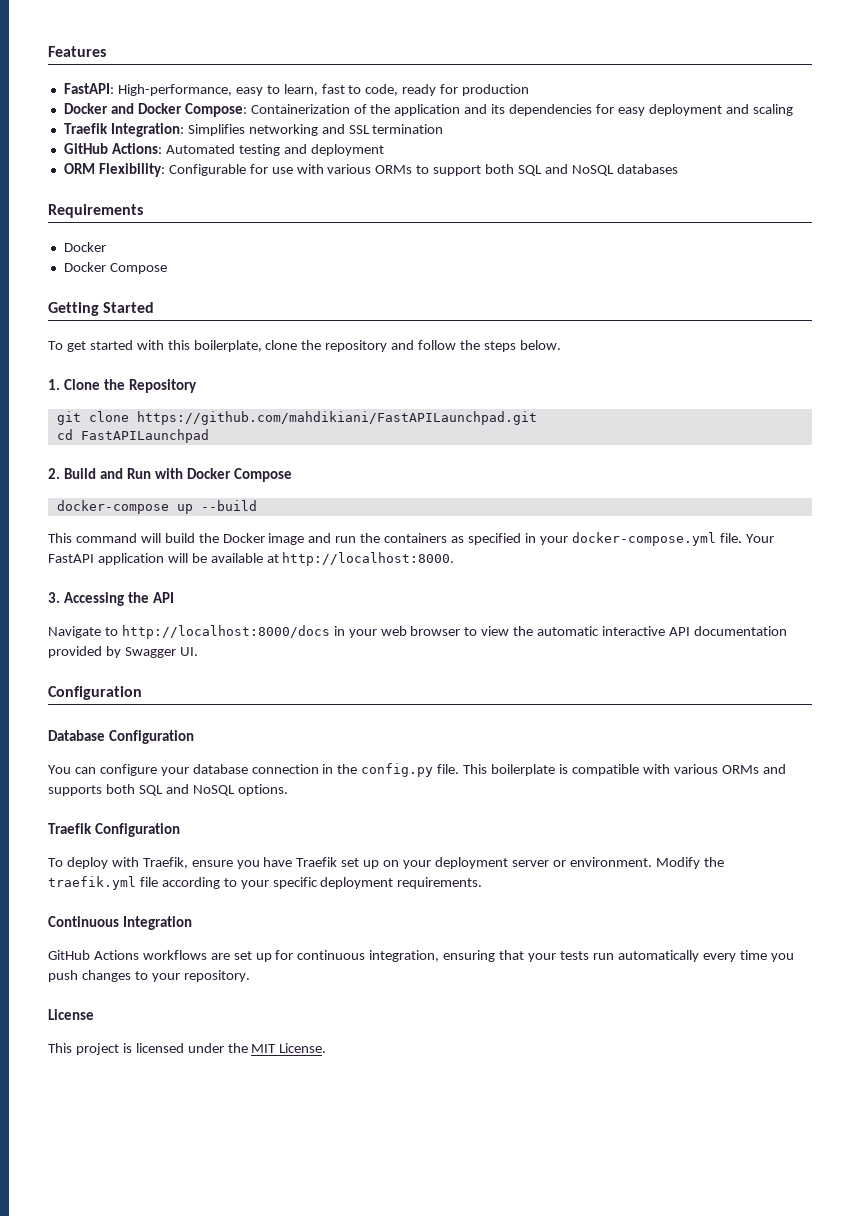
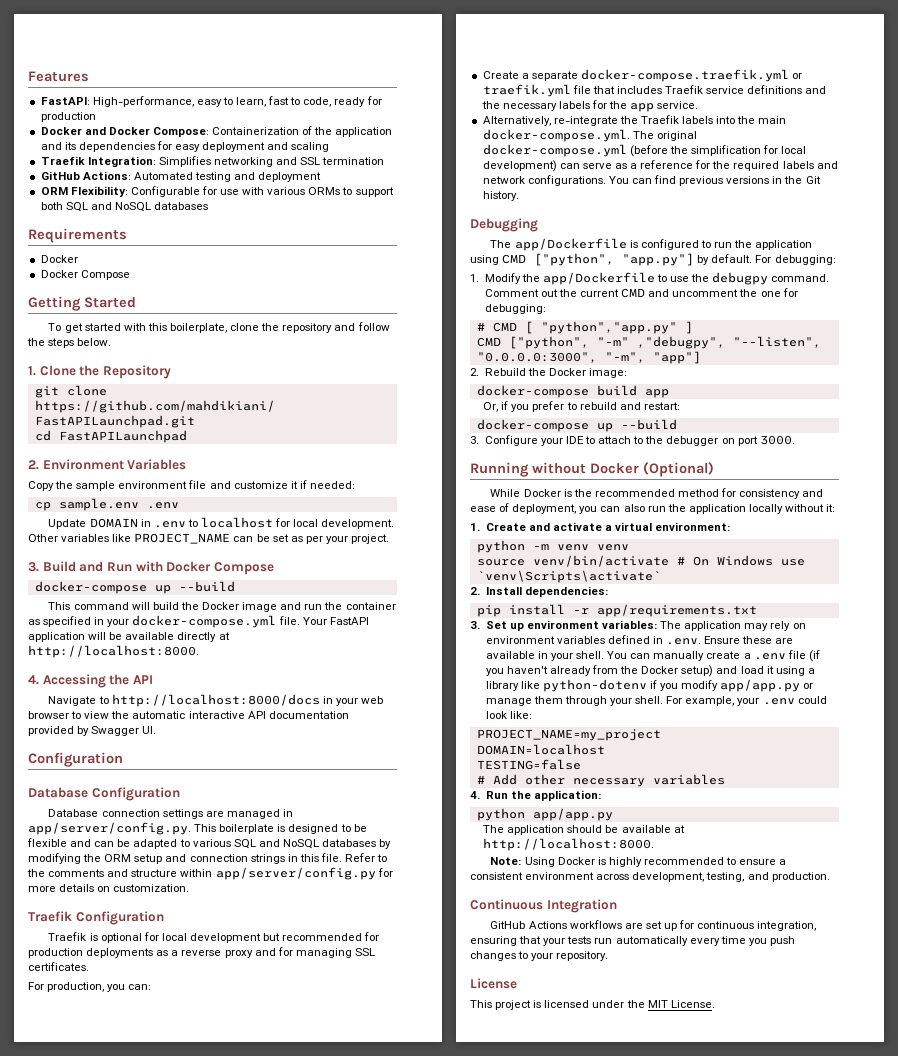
(60, 473) none -> [42,459,187,470] [28,480,355,491] [34,498,179,511] [48,517,395,529] [28,533,390,544] [28,562,39,572] Environment Variables // Copy the sample environment file and customize it if needed: // cp sample.env .env // Update DOMAIN in .env to localhost for local development. Other variables like PROJECT_NAME can be set as per your project. // 3.
[384,533,448,543] containers -> [345,602,396,610] container
[266,552,455,566] [48,592,60,603] at http://localhost:8000. // 3. -> [177,632,230,642] [28,645,199,658] [28,675,39,685] directly at http://localhost:8000. // 4.
[48,763,786,777] [48,784,288,796] [48,823,181,837] [48,857,724,869] [48,876,483,890] You can configure your database connection in the config.py file. This boilerplate is compatible with various ORMs and supports both SQL and NoSQL options. // Traefik Configuration // To deploy with Traefik, ensure you have Traefik set up on your deployment server or environment. Modify the traefik.yml file according to your specific deployment requirements. -> [48,809,293,819] [28,822,367,835] [27,838,392,849] [28,853,388,864] [27,867,393,880] [28,884,190,892] [28,911,164,925] [48,932,380,943] [28,947,375,958] [28,962,89,971] [28,982,152,992] [482,69,803,82] [482,84,827,97] [481,100,699,112] [482,115,787,126] [482,129,697,142] [482,144,807,157] [482,160,838,172] [482,175,821,186] [482,191,519,201] [470,218,538,232] [490,238,813,251] [470,253,836,266] [470,272,830,285] [484,288,798,298] [484,304,546,314] [476,321,693,334] [476,336,821,349] [476,351,701,364] [470,368,628,378] [476,385,669,398] [483,401,680,412] [476,419,677,432] [470,435,795,446] [470,462,714,477] [490,488,824,499] [470,503,836,514] [470,522,731,531] [476,540,629,553] [476,555,805,567] [476,570,661,583] [470,586,608,597] [476,604,757,617] [470,620,806,631] [485,635,794,645] [485,650,820,662] [485,665,815,677] [485,679,814,692] [485,696,827,706] [485,711,532,719] [476,729,661,741] [476,744,605,755] [476,759,581,770] [476,774,725,787] [470,790,601,801] [476,808,613,821] [483,825,685,835] [483,838,655,851] [490,857,787,867] [470,872,830,882] Database connection settings are managed in app/server/config.py. This boilerplate is designed to be flexible and can be adapted to various SQL and NoSQL databases by modifying the ORM setup and connection strings in this file. Refer to the comments and structure within app/server/config.py for more details on customization. // Traefik Configuration // Traefik is optional for local development but recommended for production deployments as a reverse proxy and for managing SSL certificates. // For production, you can: // Create a separate docker-compose.traefik.yml or traefik.yml file that includes Traefik service definitions and the necessary labels for the app service. // Alternatively, re-integrate the Traefik labels into the main docker-compose.yml. The original docker-compose.yml (before the simplification for local development) can serve as a reference for the required labels and network configurations. You can find previous versions in the Git history. // Debugging // The app/Dockerfile is configured to run the application using CMD ["python", "app.py"] by default. For debugging: // 1. Modify the app/Dockerfile to use the debugpy command. Comment out the current CMD and uncomment the one for debugging: // # CMD [ "python","app.py" ] // CMD ["python", "-m" ,"debugpy", "--listen", "0.0.0.0:3000", "-m", "app"] // 2. Rebuild the Docker image: // docker-compose build app // Or, if you prefer to rebuild and restart: // docker-compose up --build // 3. Configure your IDE to attach to the debugger on port 3000. // Running without Docker (Optional) // While Docker is the recommended method for consistency and ease of deployment, you can also run the application locally without it: // 1. Create and activate a virtual environment: // python -m venv venv // source venv/bin/activate # On Windows use `venv\Scripts\activate` // 2. Install dependencies: // pip install -r app/requirements.txt // 3. Set up environment variables: The application may rely on environment variables defined in .env. Ensure these are available in your shell. You can manually create a .env file (if you haven't already from the Docker setup) and load it using a library like python-dotenv if you modify app/app.py or manage them through your shell. For example, your .env could look like: // PROJECT_NAME=my_project // DOMAIN=localhost // TESTING=false // # Add other necessary variables // 4. Run the application: // python app/app.py // The application should be available at http://localhost:8000. // Note: Using Docker is highly recommended to ensure a consistent environment across development, testing, and production.

